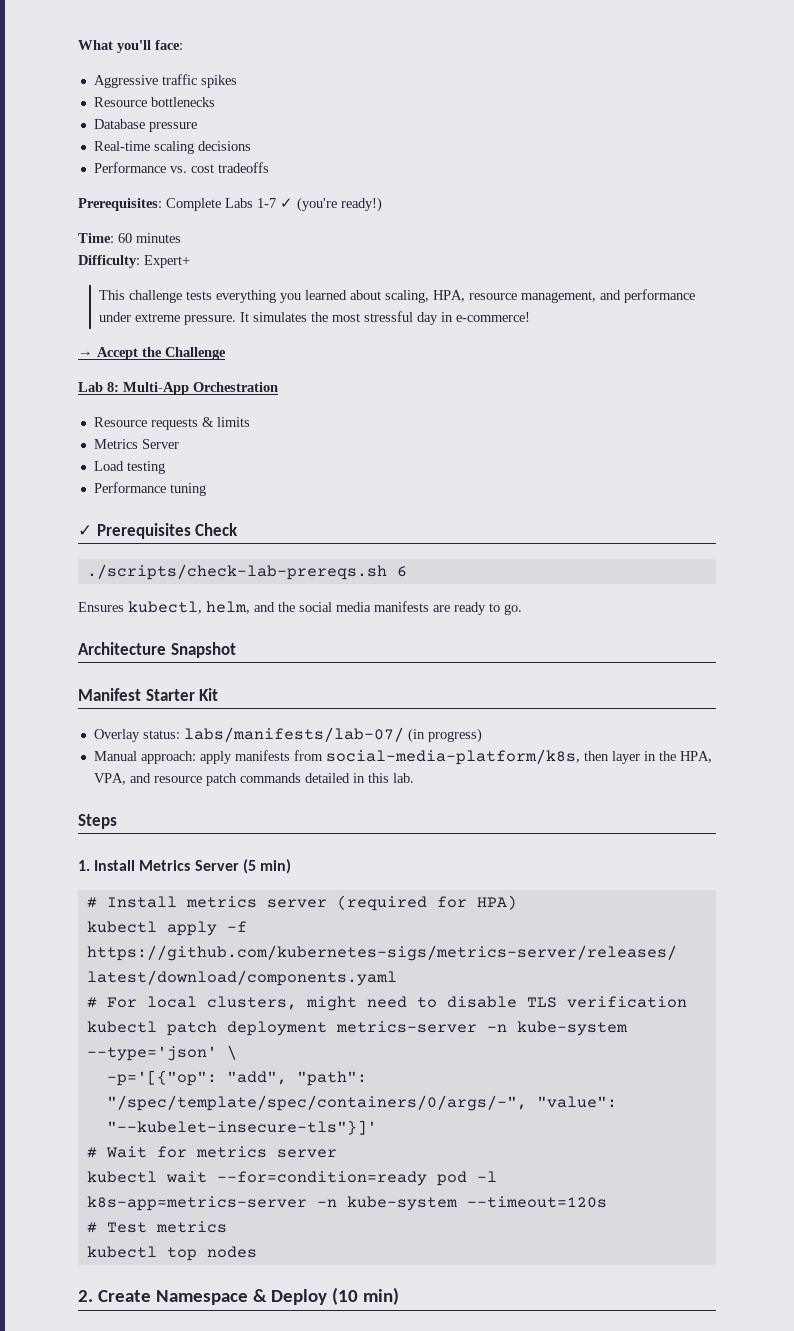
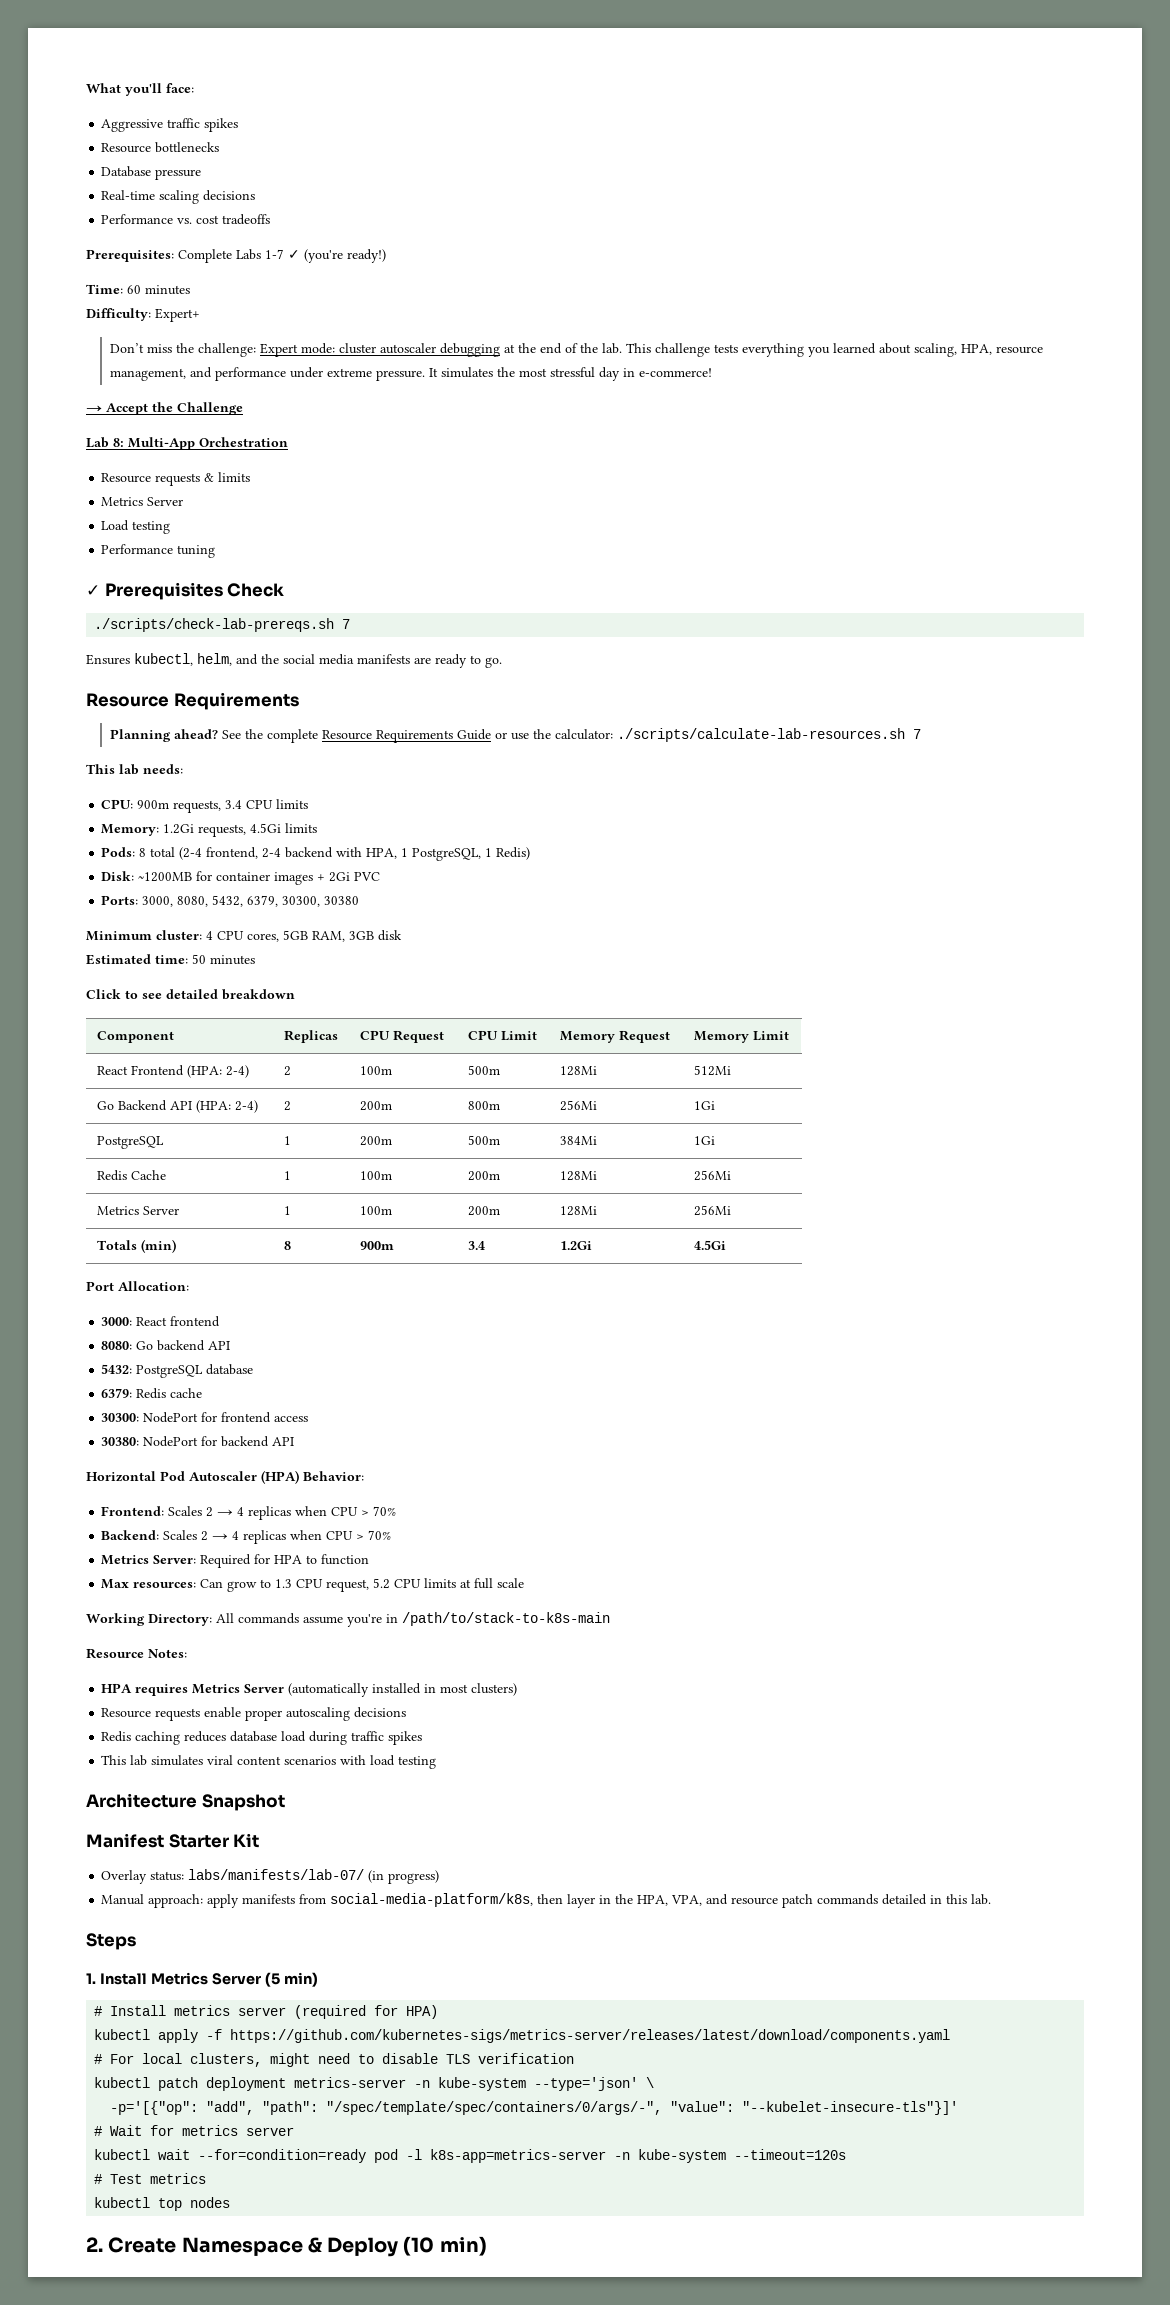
(190, 261) none -> [109,343,622,357] Don’t miss the challenge: Expert mode: cluster autoscaler debugging at the end of the lab.
[396,566,407,577] 6 -> [342,619,351,629] 7
(522, 609) none -> [86,692,299,710] [109,728,921,743] [86,764,183,775] [101,799,309,813] [101,823,318,837] [101,847,531,861] [101,871,381,885] [101,895,360,907] [86,930,402,942] [86,954,255,965] [86,989,295,1000] [96,1031,174,1043] [283,1030,338,1043] [359,1030,444,1043] [467,1030,537,1041] [559,1030,670,1043] [693,1031,789,1043] [96,1065,249,1078] [283,1066,291,1076] [359,1066,392,1075] [467,1065,500,1075] [559,1066,597,1076] [693,1065,731,1076] [96,1100,258,1113] [283,1101,291,1111] [359,1101,392,1111] [467,1101,500,1110] [559,1100,597,1111] [693,1101,715,1110] [96,1136,164,1149] [283,1136,291,1145] [359,1136,392,1146] [467,1135,500,1145] [559,1136,597,1145] [693,1136,715,1145] [96,1170,166,1181] [283,1171,291,1180] [359,1171,392,1180] [467,1171,500,1181] [559,1171,597,1181] [693,1170,731,1181] [96,1206,179,1215] [283,1206,291,1215] [359,1206,392,1215] [467,1206,500,1216] [559,1206,597,1216] [693,1205,731,1216] [96,1239,176,1253] [283,1241,291,1250] [359,1241,394,1250] [467,1241,485,1250] [559,1241,592,1250] [693,1240,726,1250] [86,1281,189,1291] [101,1316,221,1327] [101,1340,231,1351] [101,1364,254,1378] [101,1388,203,1399] [101,1412,309,1423] [101,1436,295,1447] [86,1470,364,1484] [101,1506,397,1520] [101,1530,392,1544] [101,1554,370,1568] [101,1578,525,1592] [86,1612,610,1627] [86,1648,187,1659] [101,1683,518,1697] [101,1707,407,1721] [101,1731,423,1745] [101,1755,437,1769] // Resource Requirements // Planning ahead? See the complete Resource Requirements Guide or use the calculator: ./scripts/calculate-lab-resources.sh 7 // This lab needs: // CPU: 900m requests, 3.4 CPU limits // Memory: 1.2Gi requests, 4.5Gi limits // Pods: 8 total (2-4 frontend, 2-4 backend with HPA, 1 PostgreSQL, 1 Redis) // Disk: ~1200MB for container images + 2Gi PVC // Ports: 3000, 8080, 5432, 6379, 30300, 30380 // Minimum cluster: 4 CPU cores, 5GB RAM, 3GB disk // Estimated time: 50 minutes // Click to see detailed breakdown // Component | Replicas | CPU Request | CPU Limit | Memory Request | Memory Limit // React Frontend (HPA: 2-4) | 2 | 100m | 500m | 128Mi | 512Mi // Go Backend API (HPA: 2-4) | 2 | 200m | 800m | 256Mi | 1Gi // PostgreSQL | 1 | 200m | 500m | 384Mi | 1Gi // Redis Cache | 1 | 100m | 200m | 128Mi | 256Mi // Metrics Server | 1 | 100m | 200m | 128Mi | 256Mi // Totals (min) | 8 | 900m | 3.4 | 1.2Gi | 4.5Gi // Port Allocation: // 3000: React frontend // 8080: Go backend API // 5432: PostgreSQL database // 6379: Redis cache // 30300: NodePort for frontend access // 30380: NodePort for backend API // Horizontal Pod Autoscaler (HPA) Behavior: // Frontend: Scales 2 → 4 replicas when CPU > 70% // Backend: Scales 2 → 4 replicas when CPU > 70% // Metrics Server: Required for HPA to function // Max resources: Can grow to 1.3 CPU request, 5.2 CPU limits at full scale // Working Directory: All commands assume you're in /path/to/stack-to-k8s-main // Resource Notes: // HPA requires Metrics Server (automatically installed in most clusters) // Resource requests enable proper autoscaling decisions // Redis caching reduces database load during traffic spikes // This lab simulates viral content scenarios with load testing

